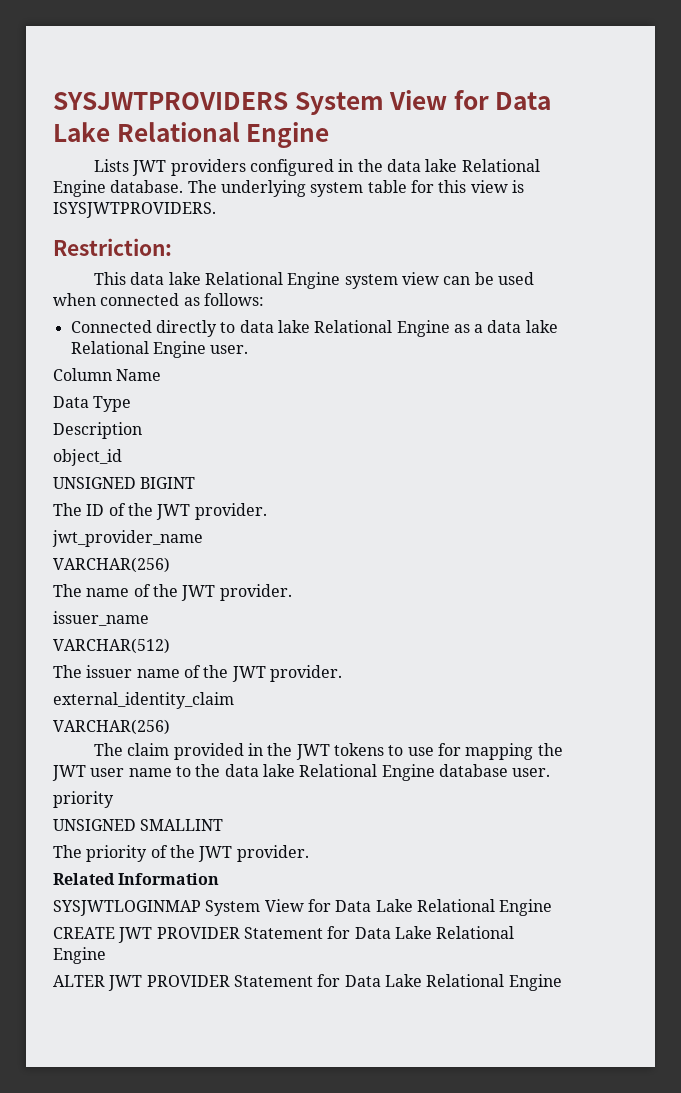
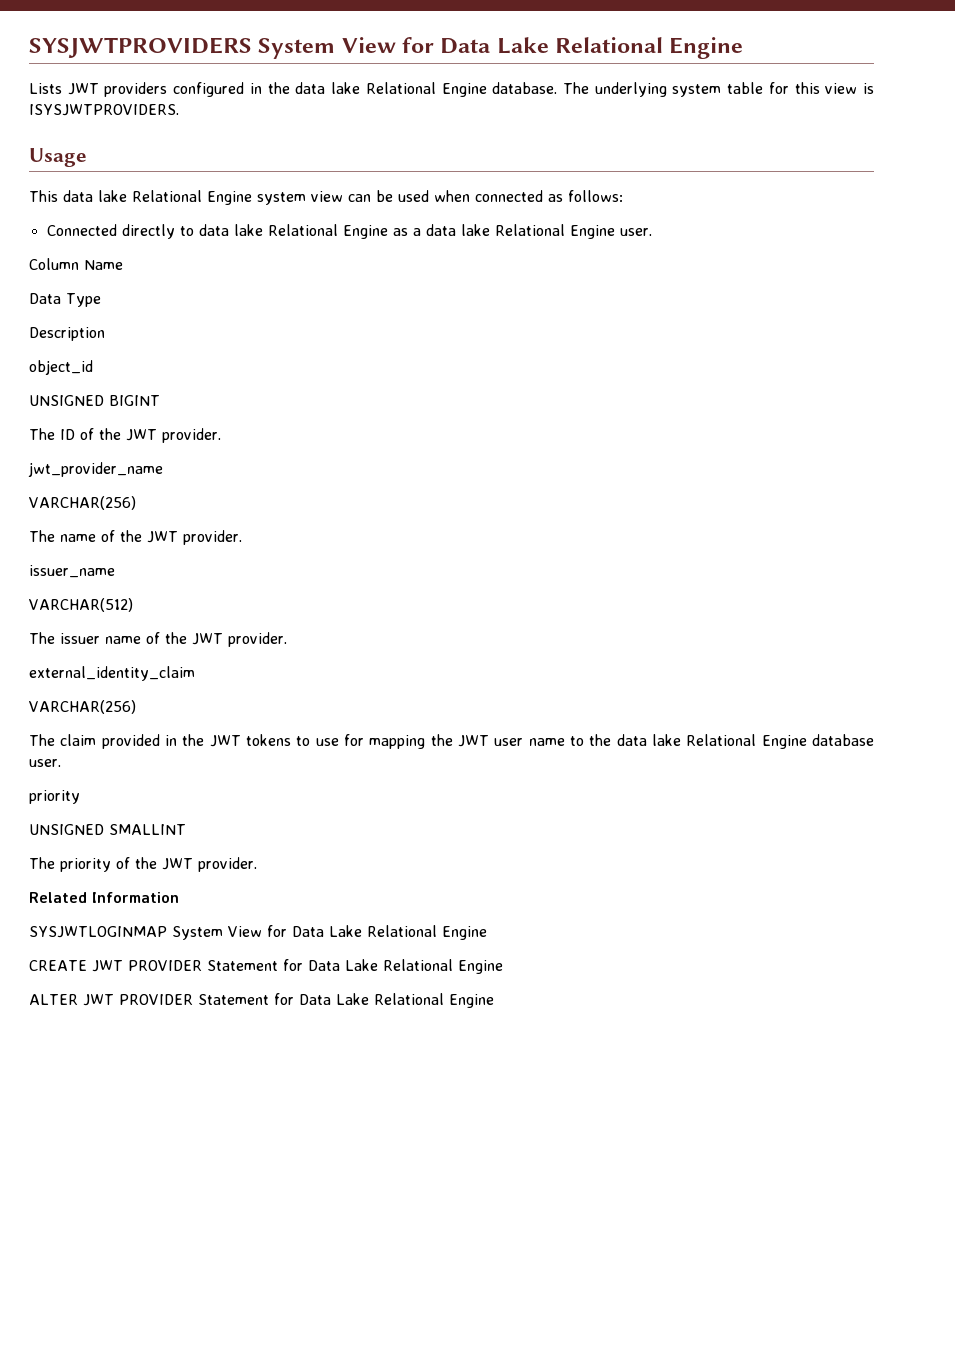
[53,238,172,256] Restriction: -> [29,148,87,167] Usage

